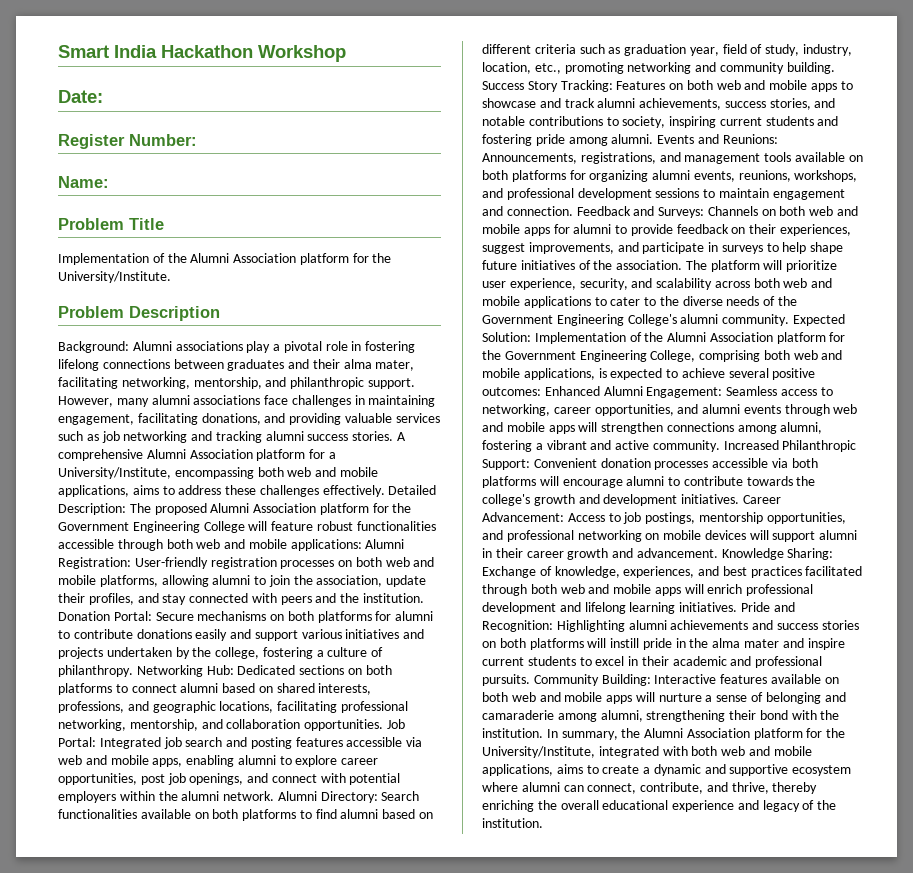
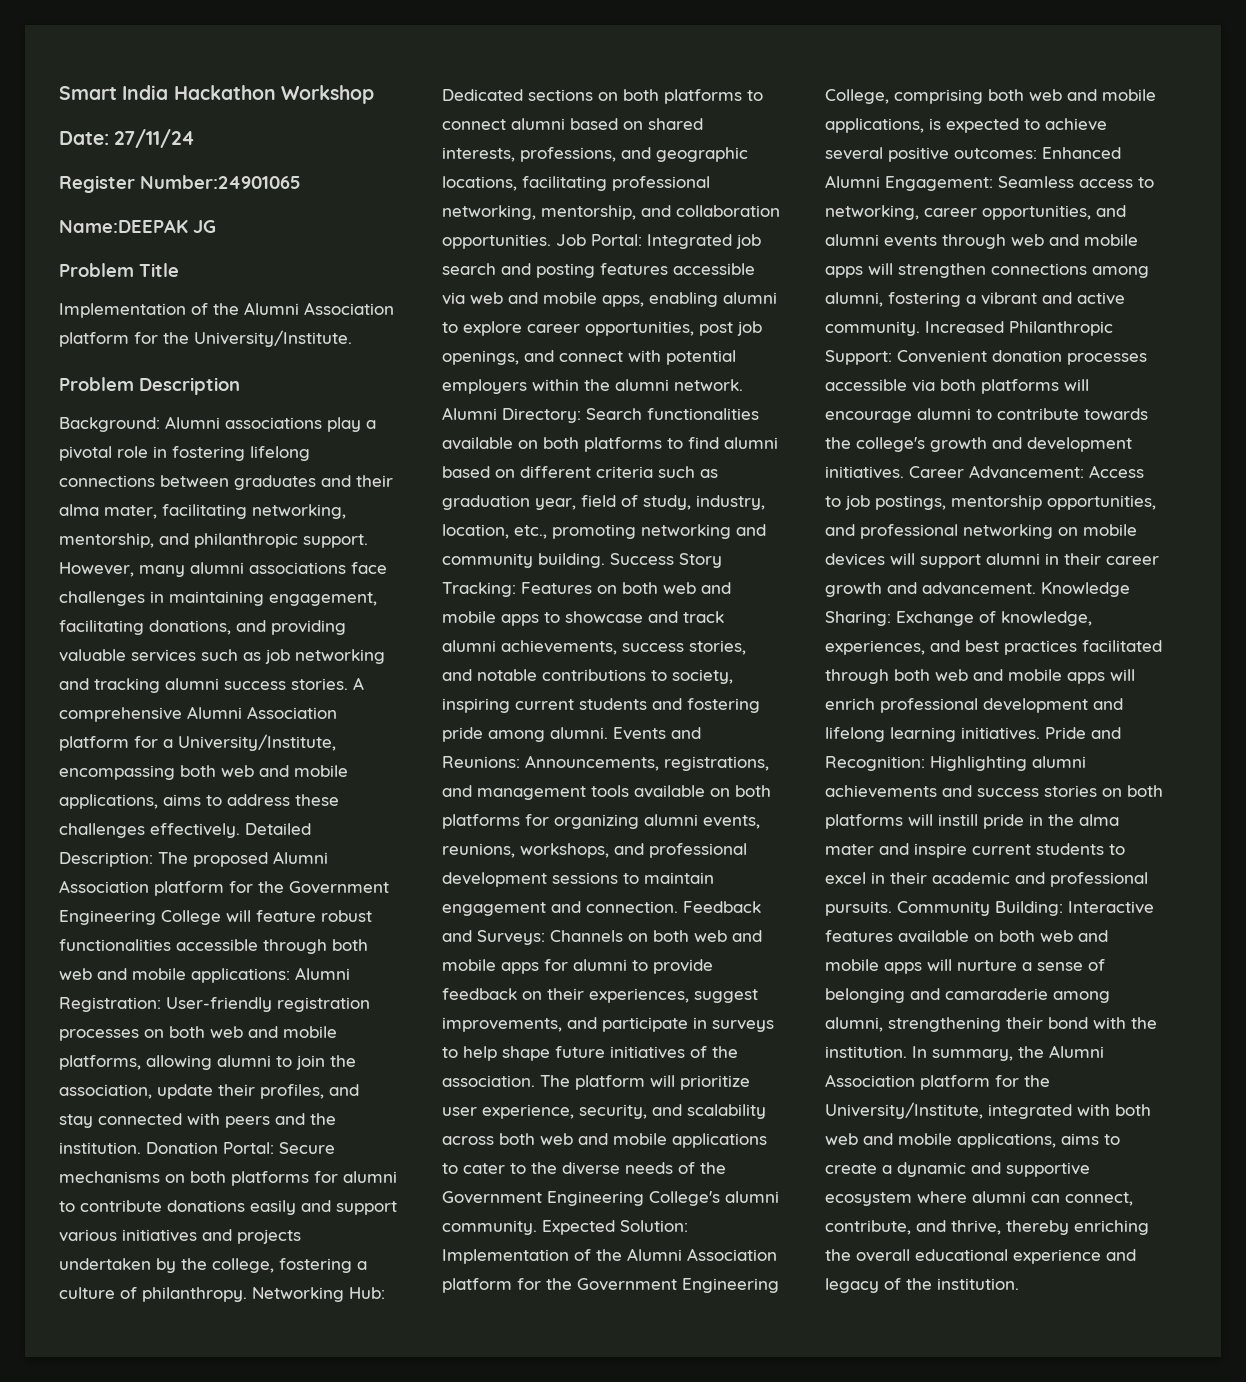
(103, 96) none -> [114,129,196,148] 27/11/24
[129,134,197,146] [58,176,109,188] Number: // Name: -> [140,175,301,189] [59,219,216,233] Number:24901065 // Name:DEEPAK JG

